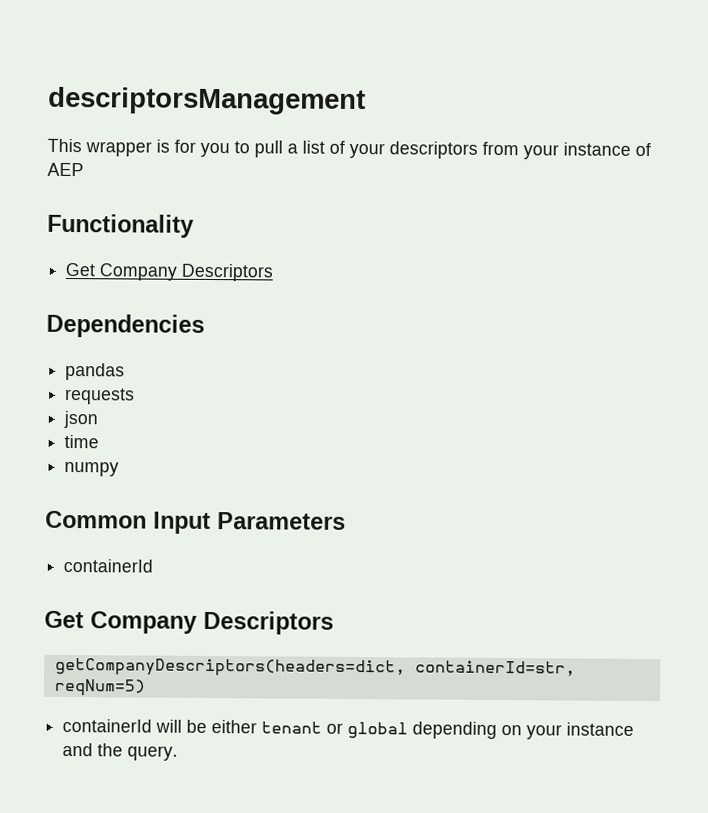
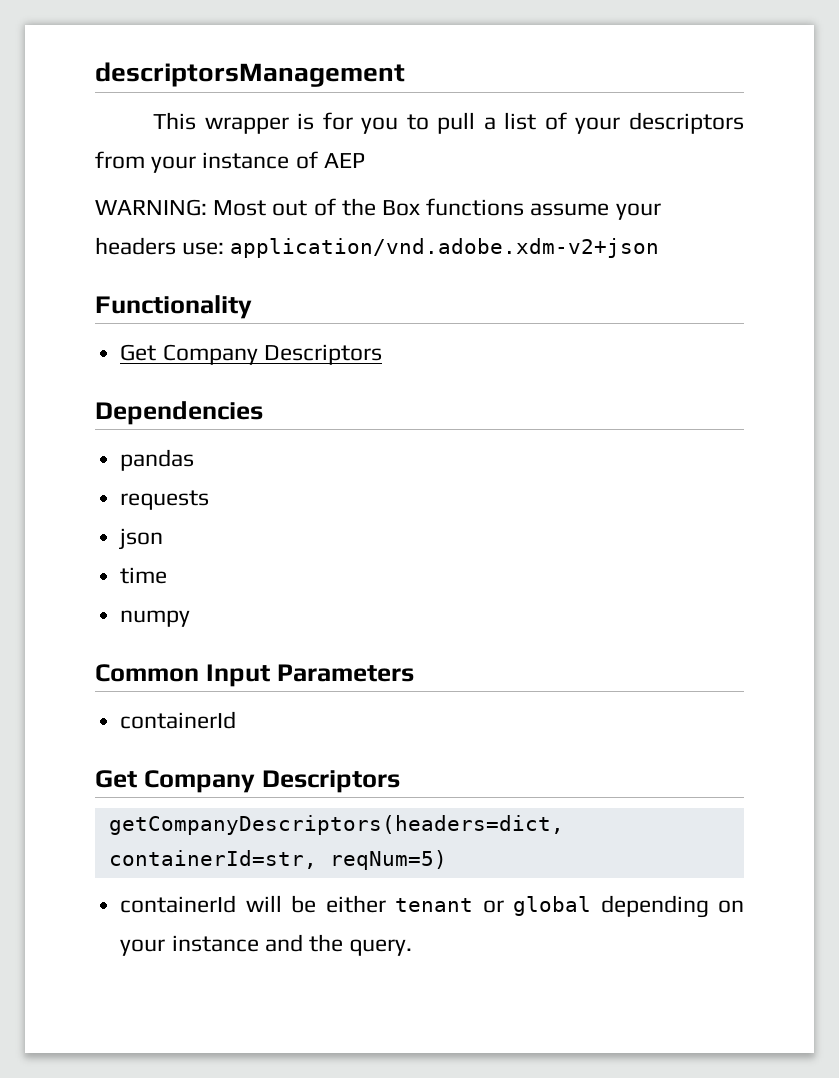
(84, 169) none -> [95,198,661,220] [95,237,660,258] // WARNING: Most out of the Box functions assume your headers use: application/vnd.adobe.xdm-v2+json

